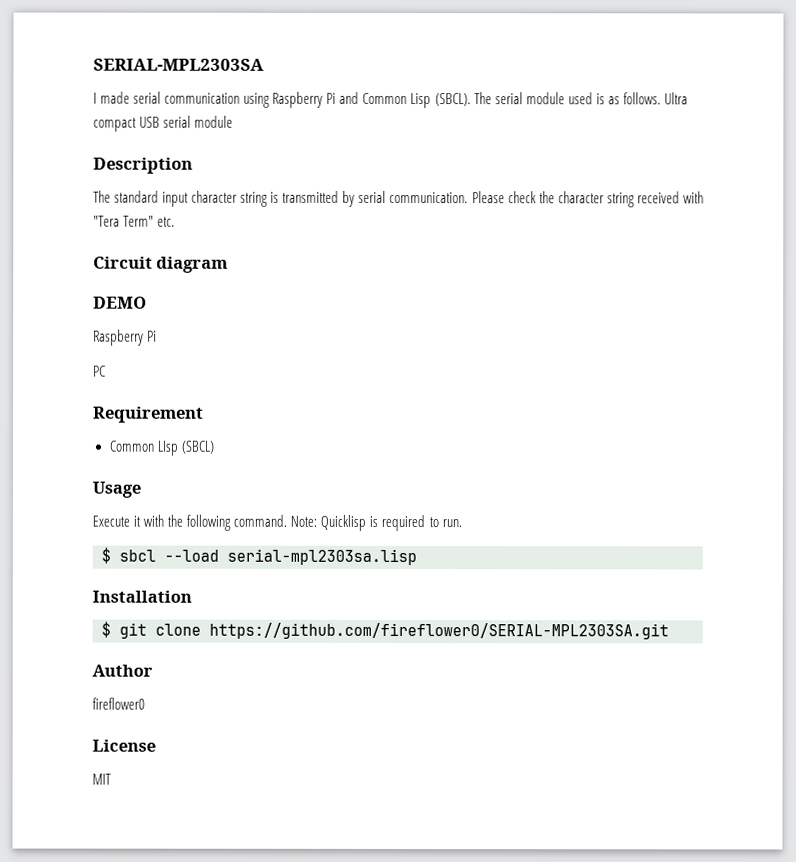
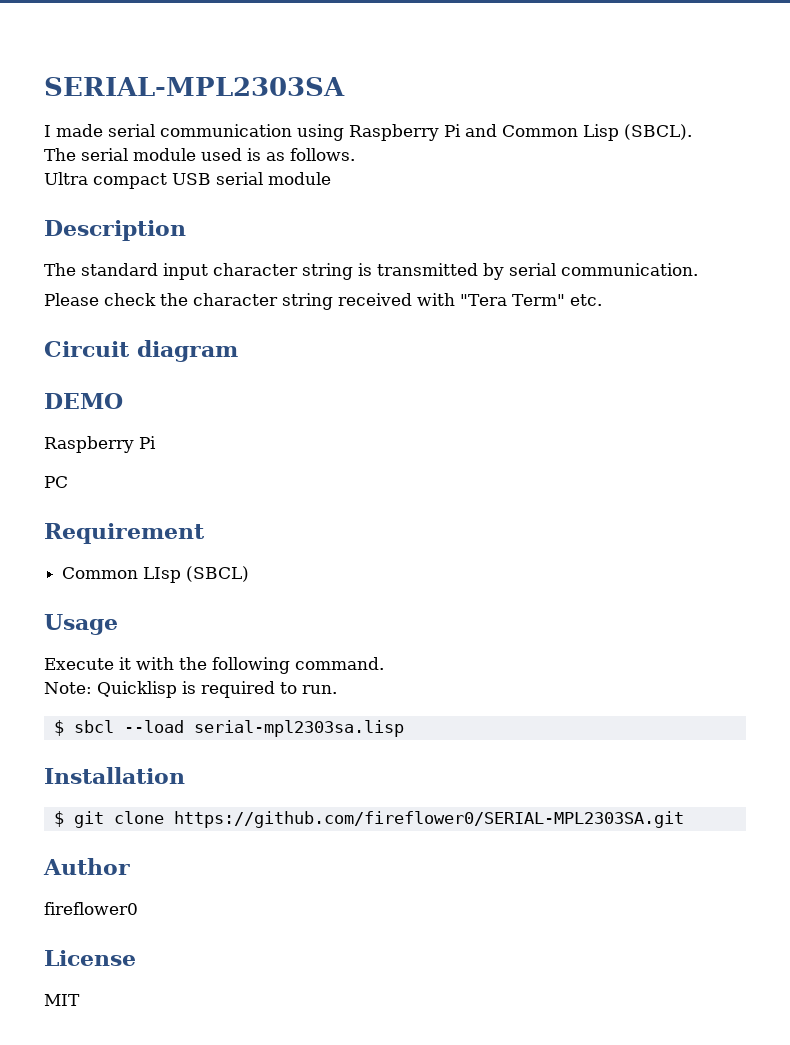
(471, 100) none -> (692, 132) //
(661, 98) none -> (355, 154) //
(469, 197) none -> (698, 269) //
(288, 520) none -> (384, 663) //

